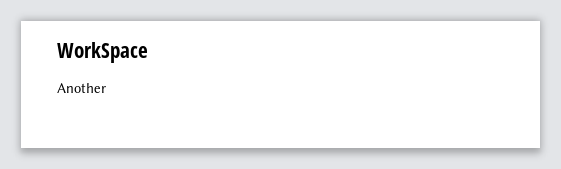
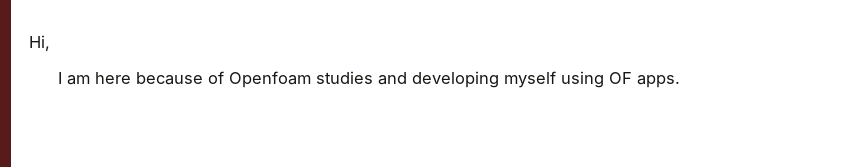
[57,42,148,63] [57,83,106,93] WorkSpace // Another -> [29,35,50,51] [58,71,681,88] Hi, // I am here because of Openfoam studies and developing myself using OF apps.

